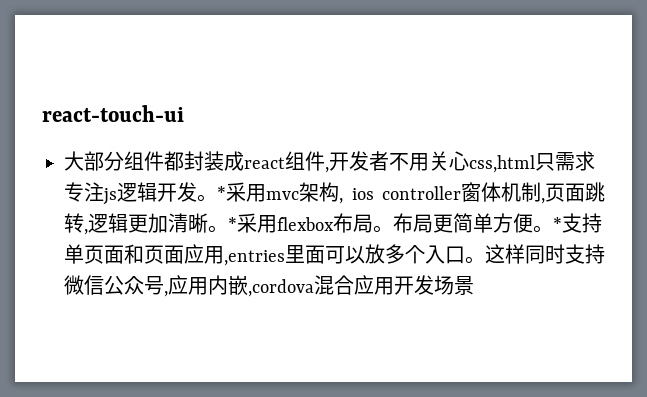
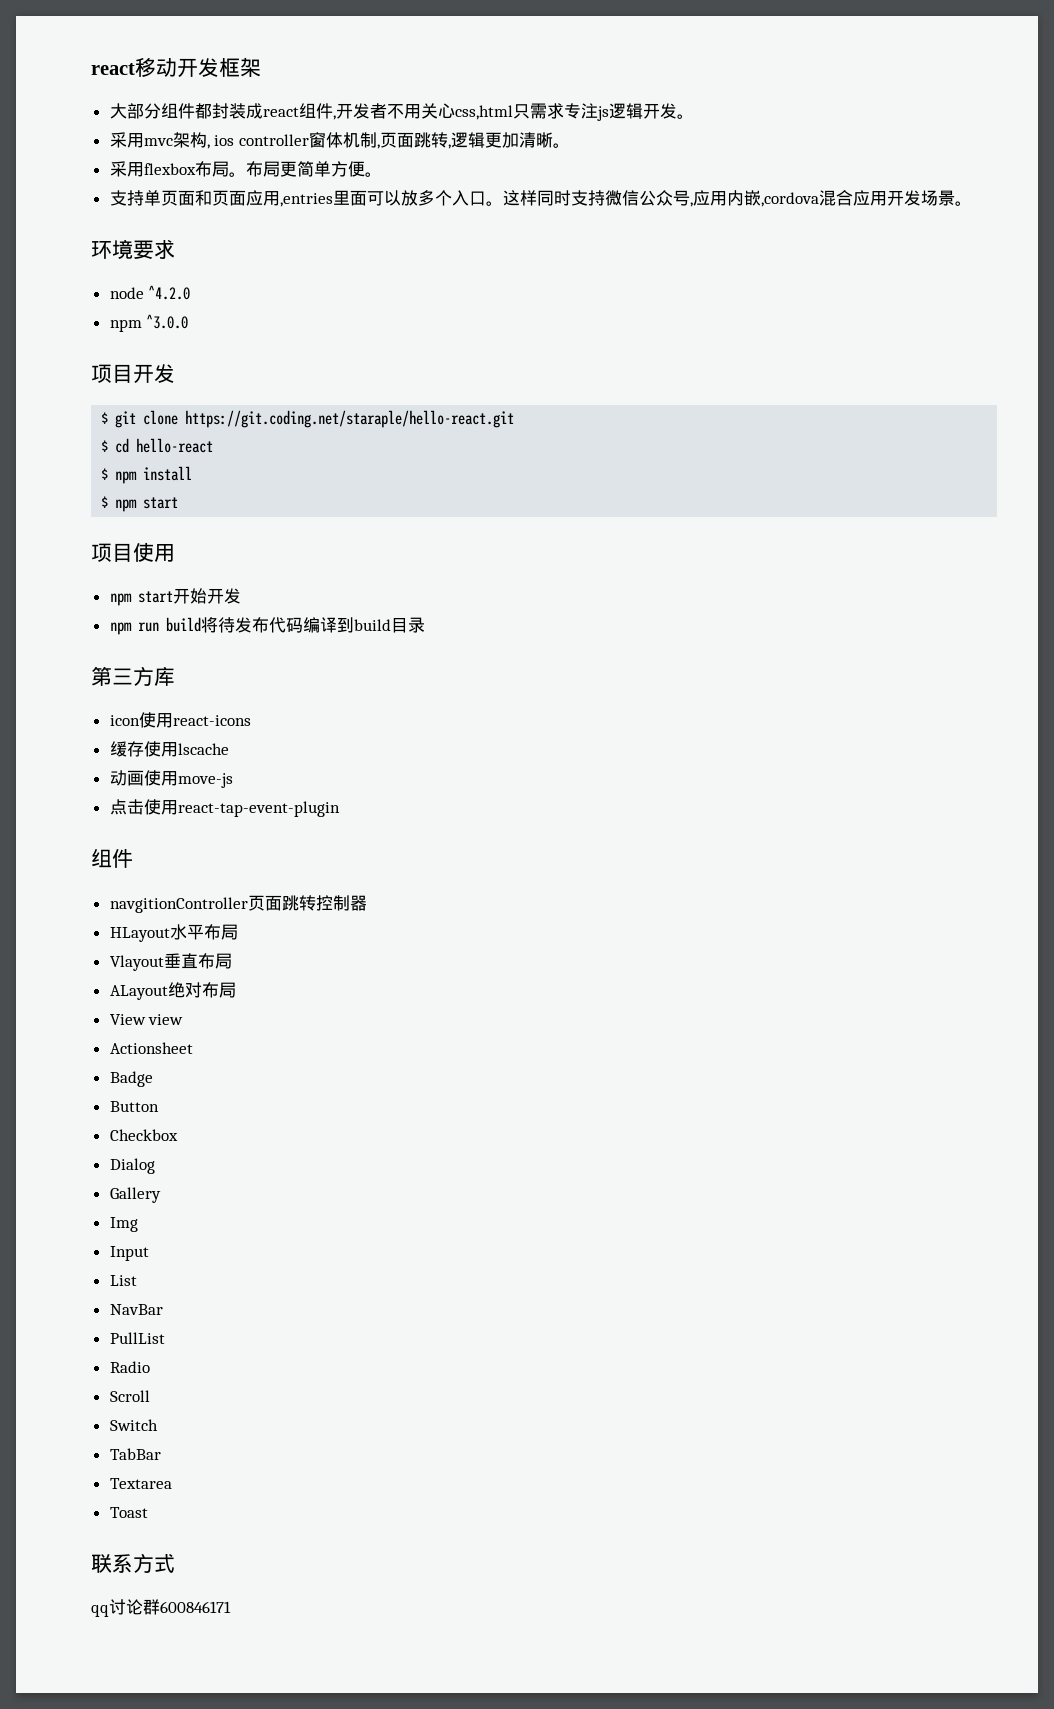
[42,105,184,122] react-touch-ui -> [91,57,261,78] react移动开发框架
[217,186,226,200] * -> (694, 116) //
[228,217,237,231] * -> (570, 145) //
[553,217,562,231] * -> (382, 174) //
(474, 285) none -> [954,201,972,206] [91,239,175,259] [109,285,191,300] [109,314,189,332] [91,364,175,384] [101,410,515,428] [101,438,214,453] [101,466,193,484] [101,496,179,512] [91,542,175,562] [109,588,241,606] [109,617,425,635] [91,666,175,686] [109,712,251,728] [109,741,229,757] [109,770,233,788] [109,799,340,817] [91,849,133,868] [109,895,367,913] [109,924,238,942] [109,953,232,971] [109,982,236,1000] [109,1014,184,1025] [109,1042,193,1054] [109,1071,153,1087] [109,1101,159,1112] [109,1129,178,1141] [109,1158,155,1174] [109,1187,161,1203] [109,1217,138,1232] [109,1246,149,1261] [109,1275,137,1286] [109,1304,163,1315] [109,1332,165,1344] [109,1361,150,1373] [109,1390,150,1402] [109,1419,158,1431] [109,1448,161,1460] [109,1478,172,1489] [109,1507,148,1518] [91,1553,175,1573] [91,1599,231,1617] 。 // 环境要求 // node ^4.2.0 // npm ^3.0.0 // 项目开发 // $ git clone https://git.coding.net/staraple/hello-react.git // $ cd hello-react // $ npm install // $ npm start // 项目使用 // npm start开始开发 // npm run build将待发布代码编译到build目录 // 第三方库 // icon使用react-icons // 缓存使用lscache // 动画使用move-js // 点击使用react-tap-event-plugin // 组件 // navgitionController页面跳转控制器 // HLayout水平布局 // Vlayout垂直布局 // ALayout绝对布局 // View view // Actionsheet // Badge // Button // Checkbox // Dialog // Gallery // Img // Input // List // NavBar // PullList // Radio // Scroll // Switch // TabBar // Textarea // Toast // 联系方式 // qq讨论群600846171

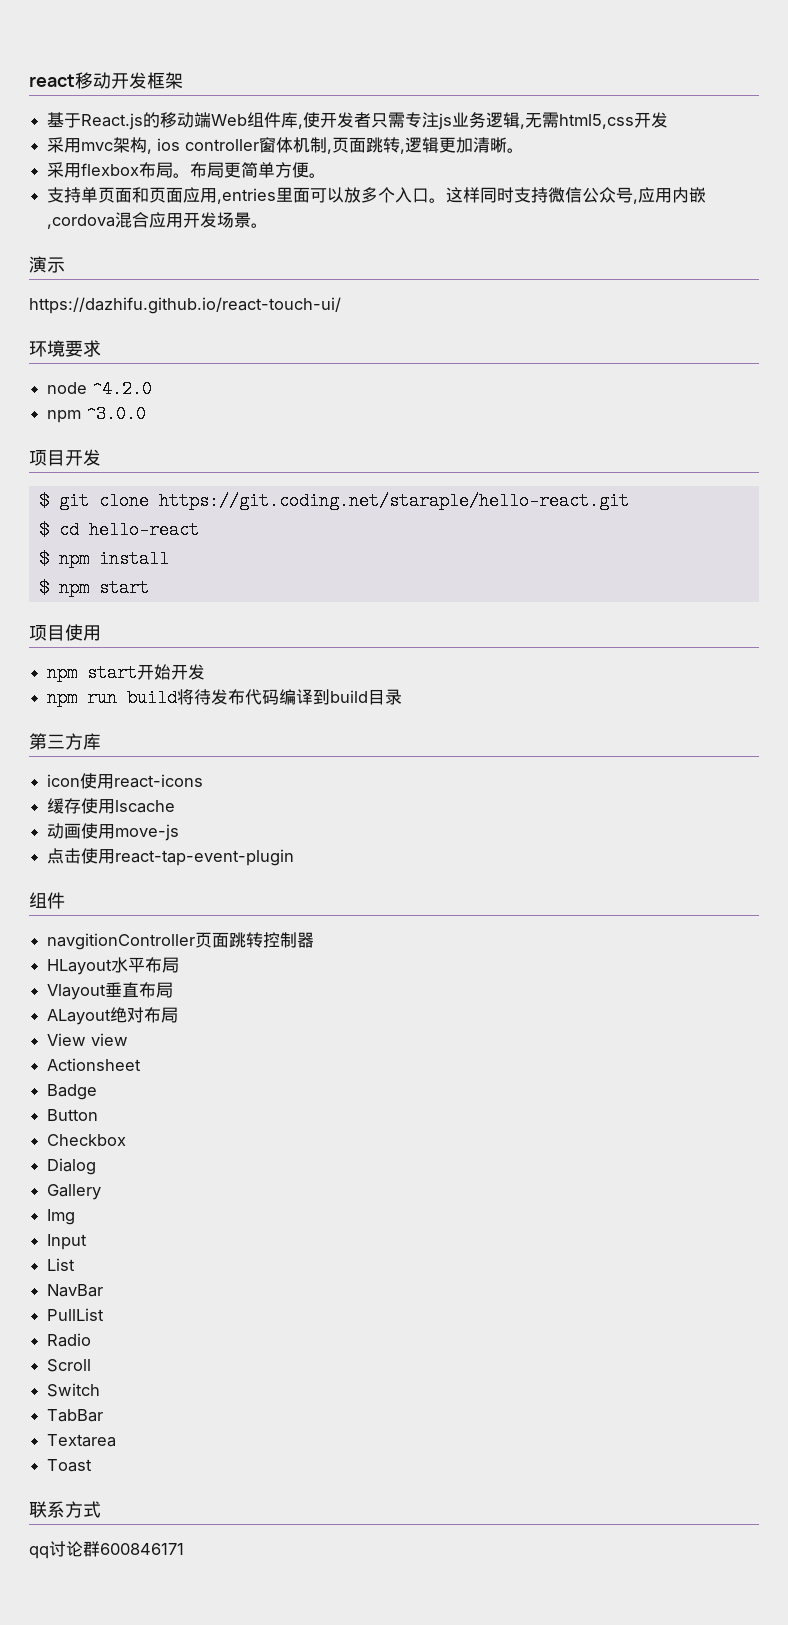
[109,103,694,121] 大部分组件都封装成react组件,开发者不用关心css,html只需求专注js逻辑开发。 -> [47,112,669,130] 基于React.js的移动端Web组件库,使开发者只需专注js业务逻辑,无需html5,css开发
(972, 203) none -> [29,256,65,273] [29,297,341,314] // 演示 // https://dazhifu.github.io/react-touch-ui/

